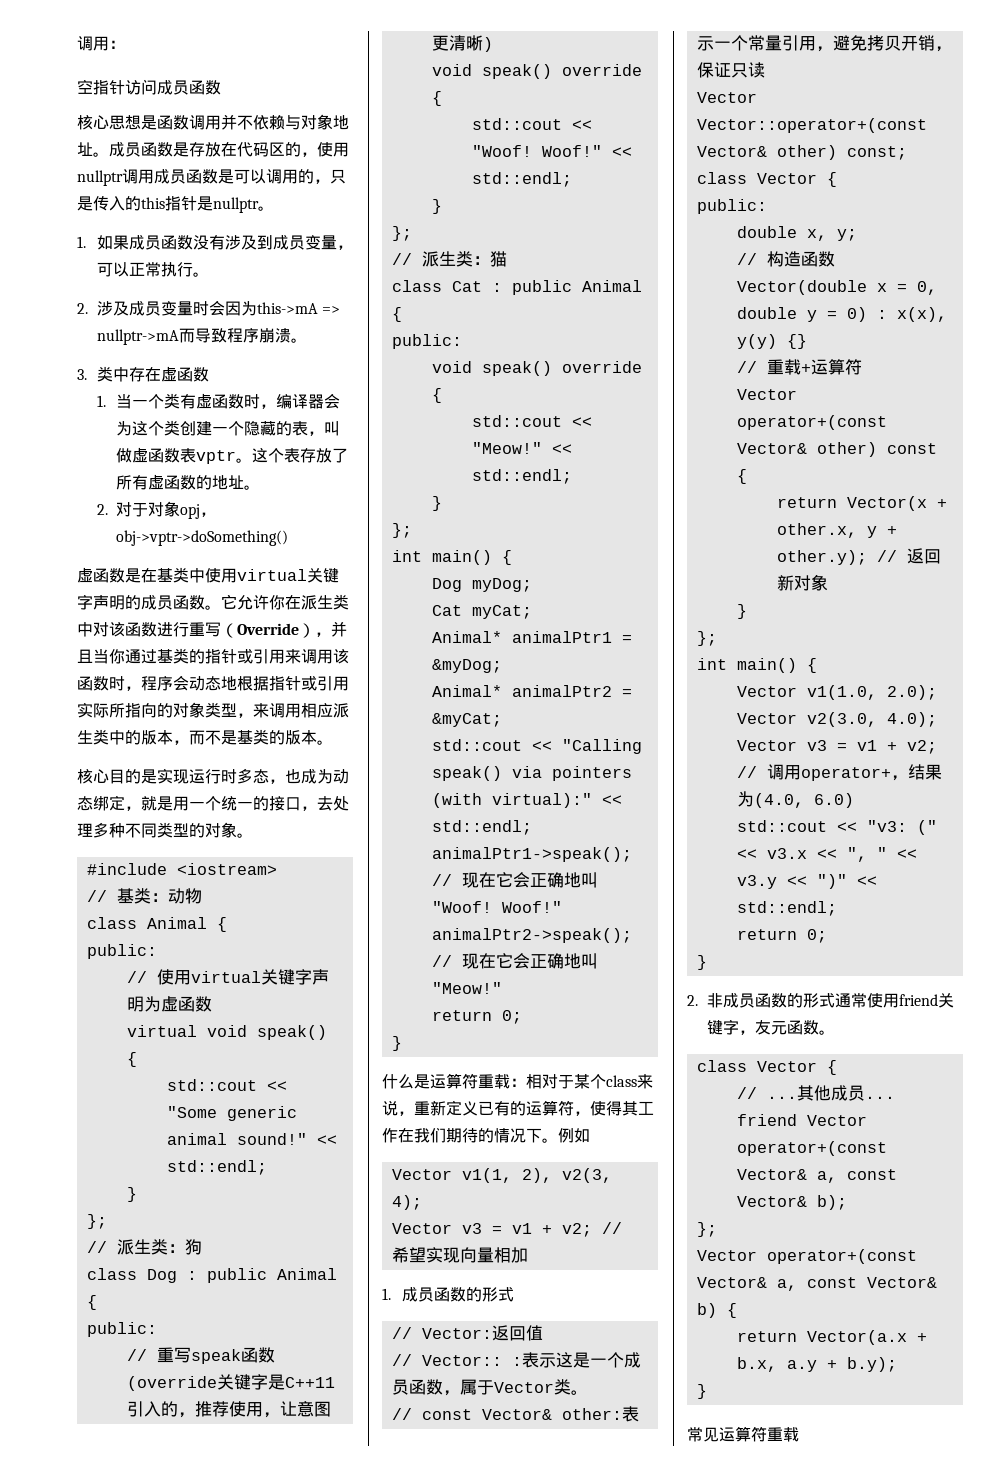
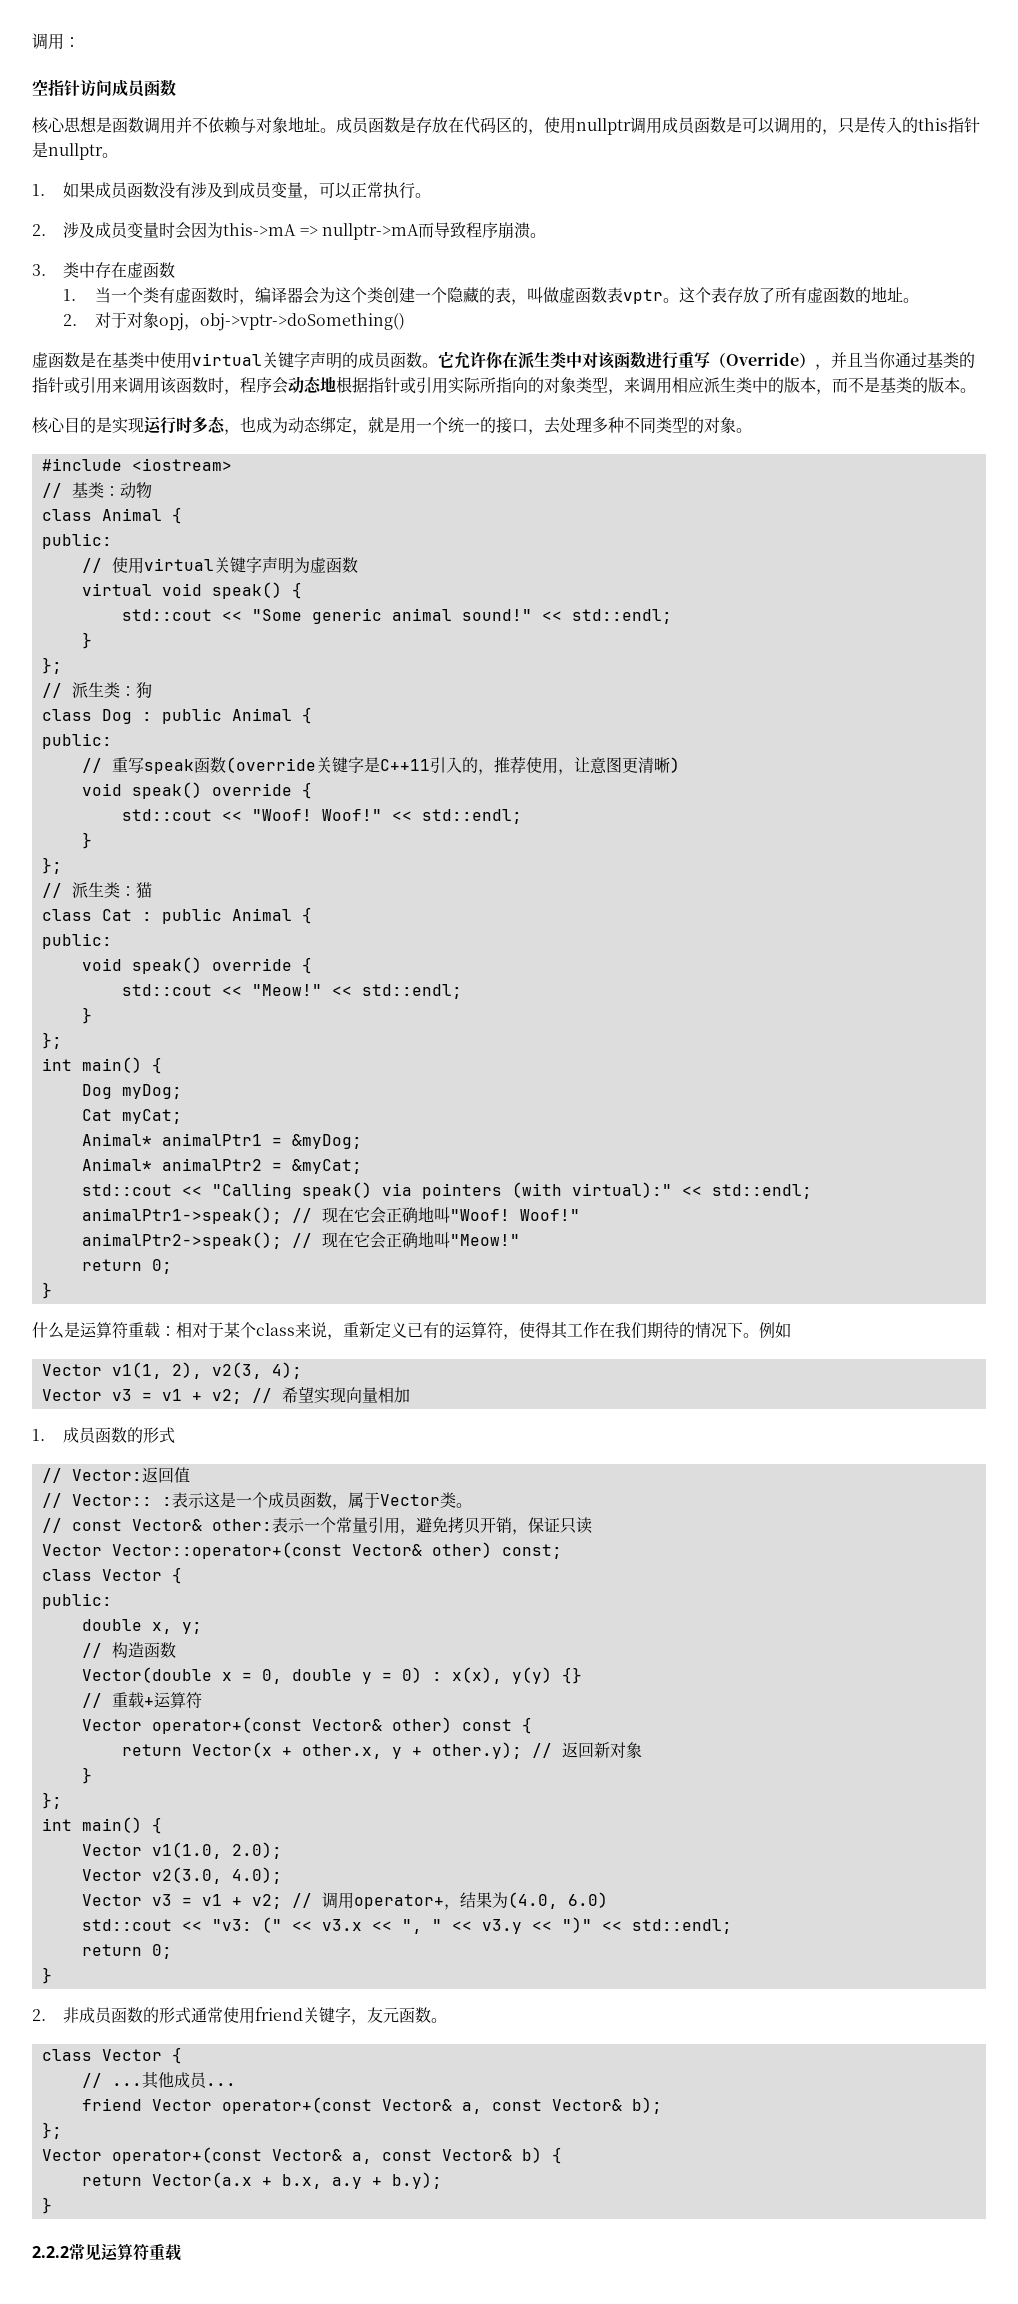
(707, 1391) none -> [32,2246,69,2258] 2.2.2

